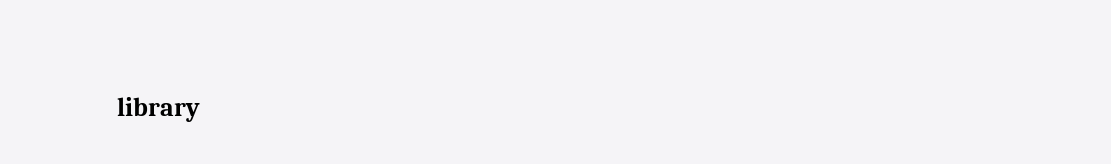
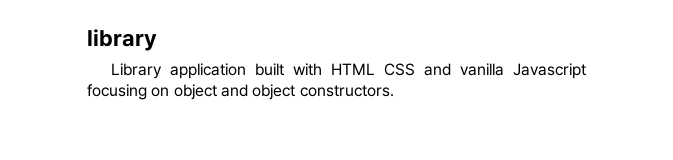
(200, 109) none -> [110,63,586,79] [87,84,394,100] // Library application built with HTML CSS and vanilla Javascript focusing on object and object constructors.

